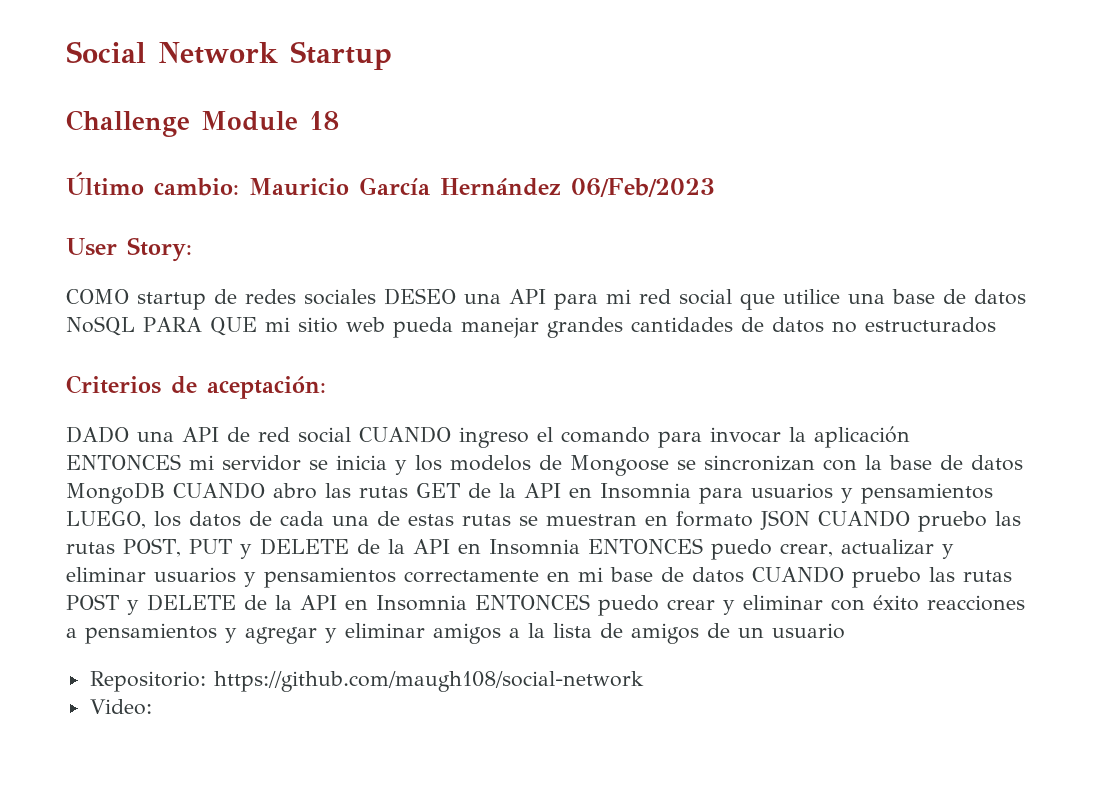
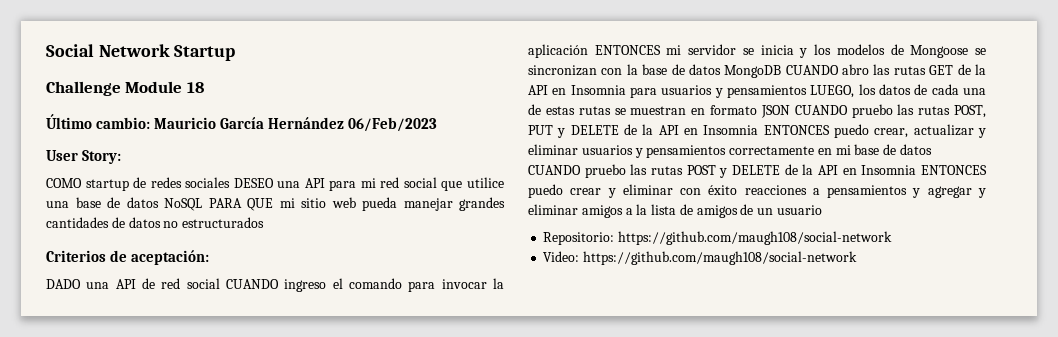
(152, 707) none -> [583,251,858,265] https://github.com/maugh108/social-network

